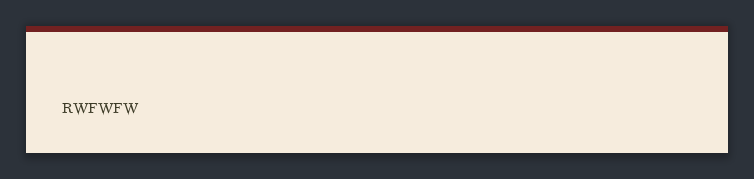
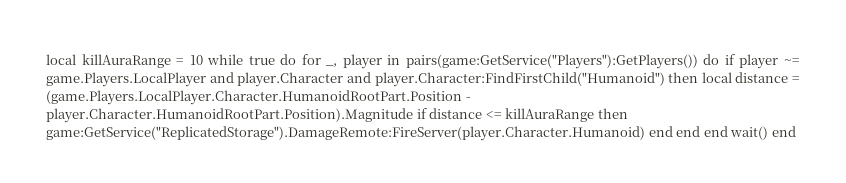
[62,103,139,116] RWFWFW -> [46,54,800,69] [46,72,800,87] [46,90,471,105] [46,108,628,123] [46,126,796,141] local killAuraRange = 10 while true do for _, player in pairs(game:GetService("Players"):GetPlayers()) do if player ~= game.Players.LocalPlayer and player.Character and player.Character:FindFirstChild("Humanoid") then local distance = (game.Players.LocalPlayer.Character.HumanoidRootPart.Position - player.Character.HumanoidRootPart.Position).Magnitude if distance <= killAuraRange then game:GetService("ReplicatedStorage").DamageRemote:FireServer(player.Character.Humanoid) end end end wait() end

